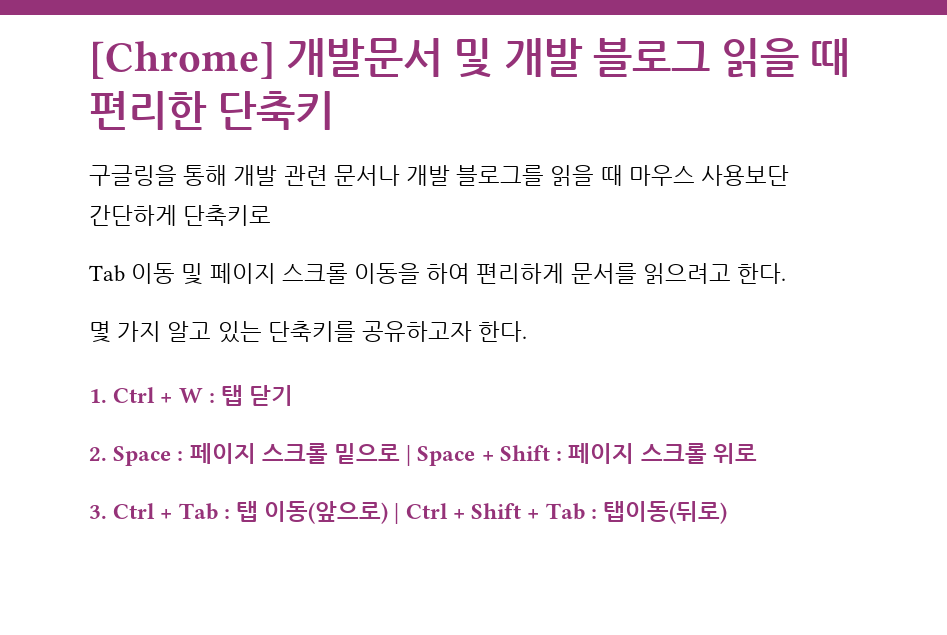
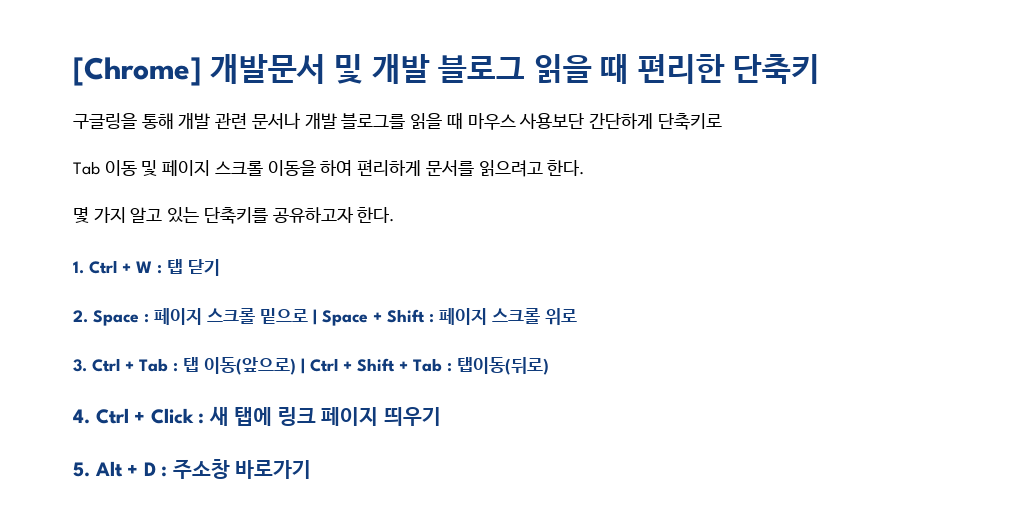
(727, 512) none -> [73,406,441,426] [73,459,312,479] // 4. Ctrl + Click : 새 탭에 링크 페이지 띄우기 // 5. Alt + D : 주소창 바로가기

